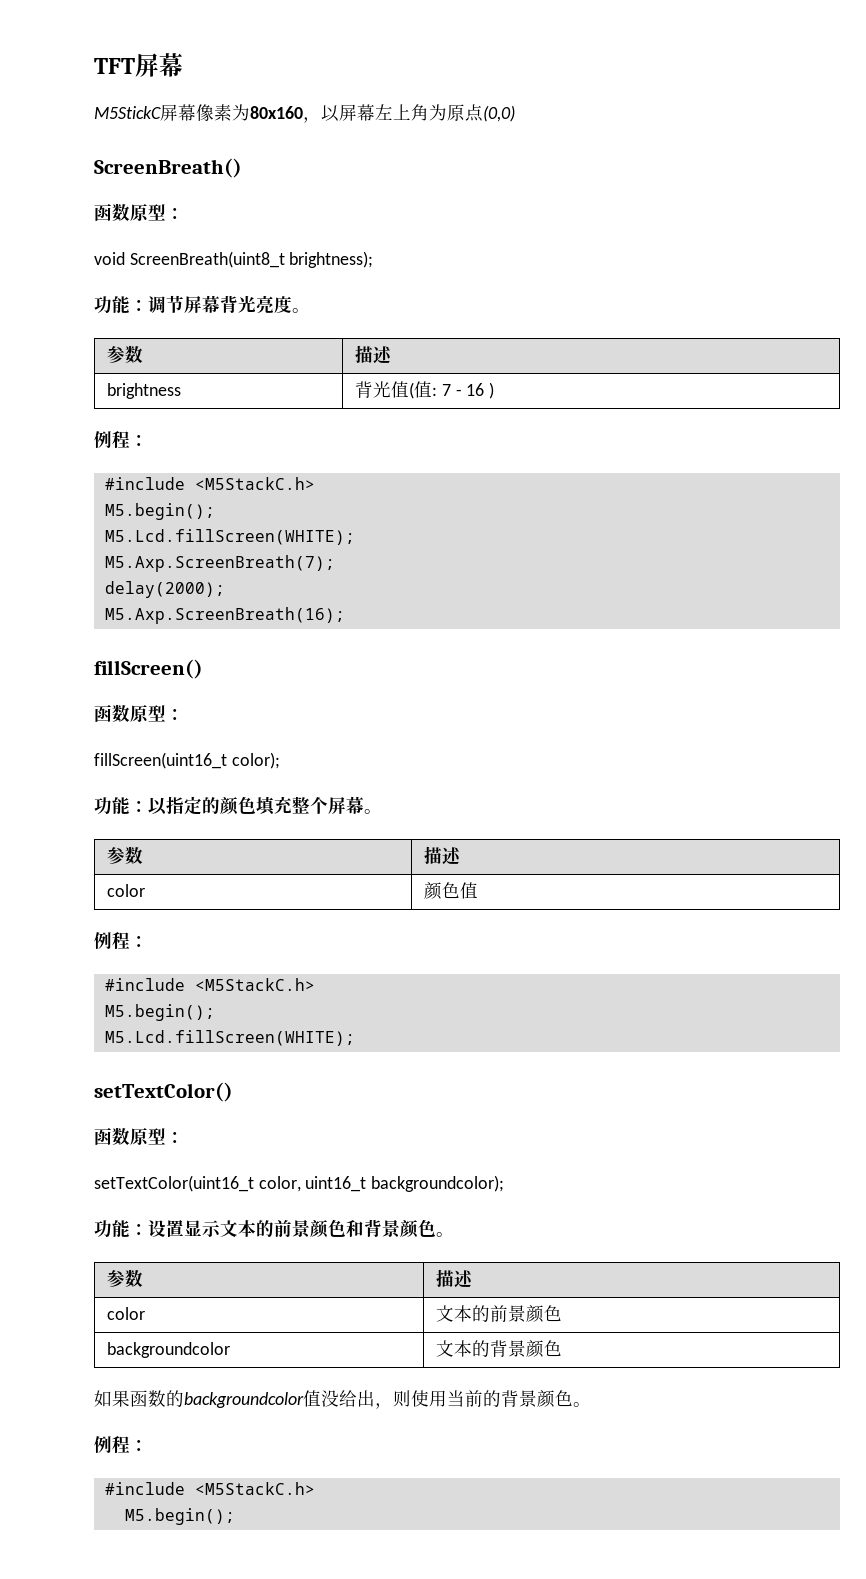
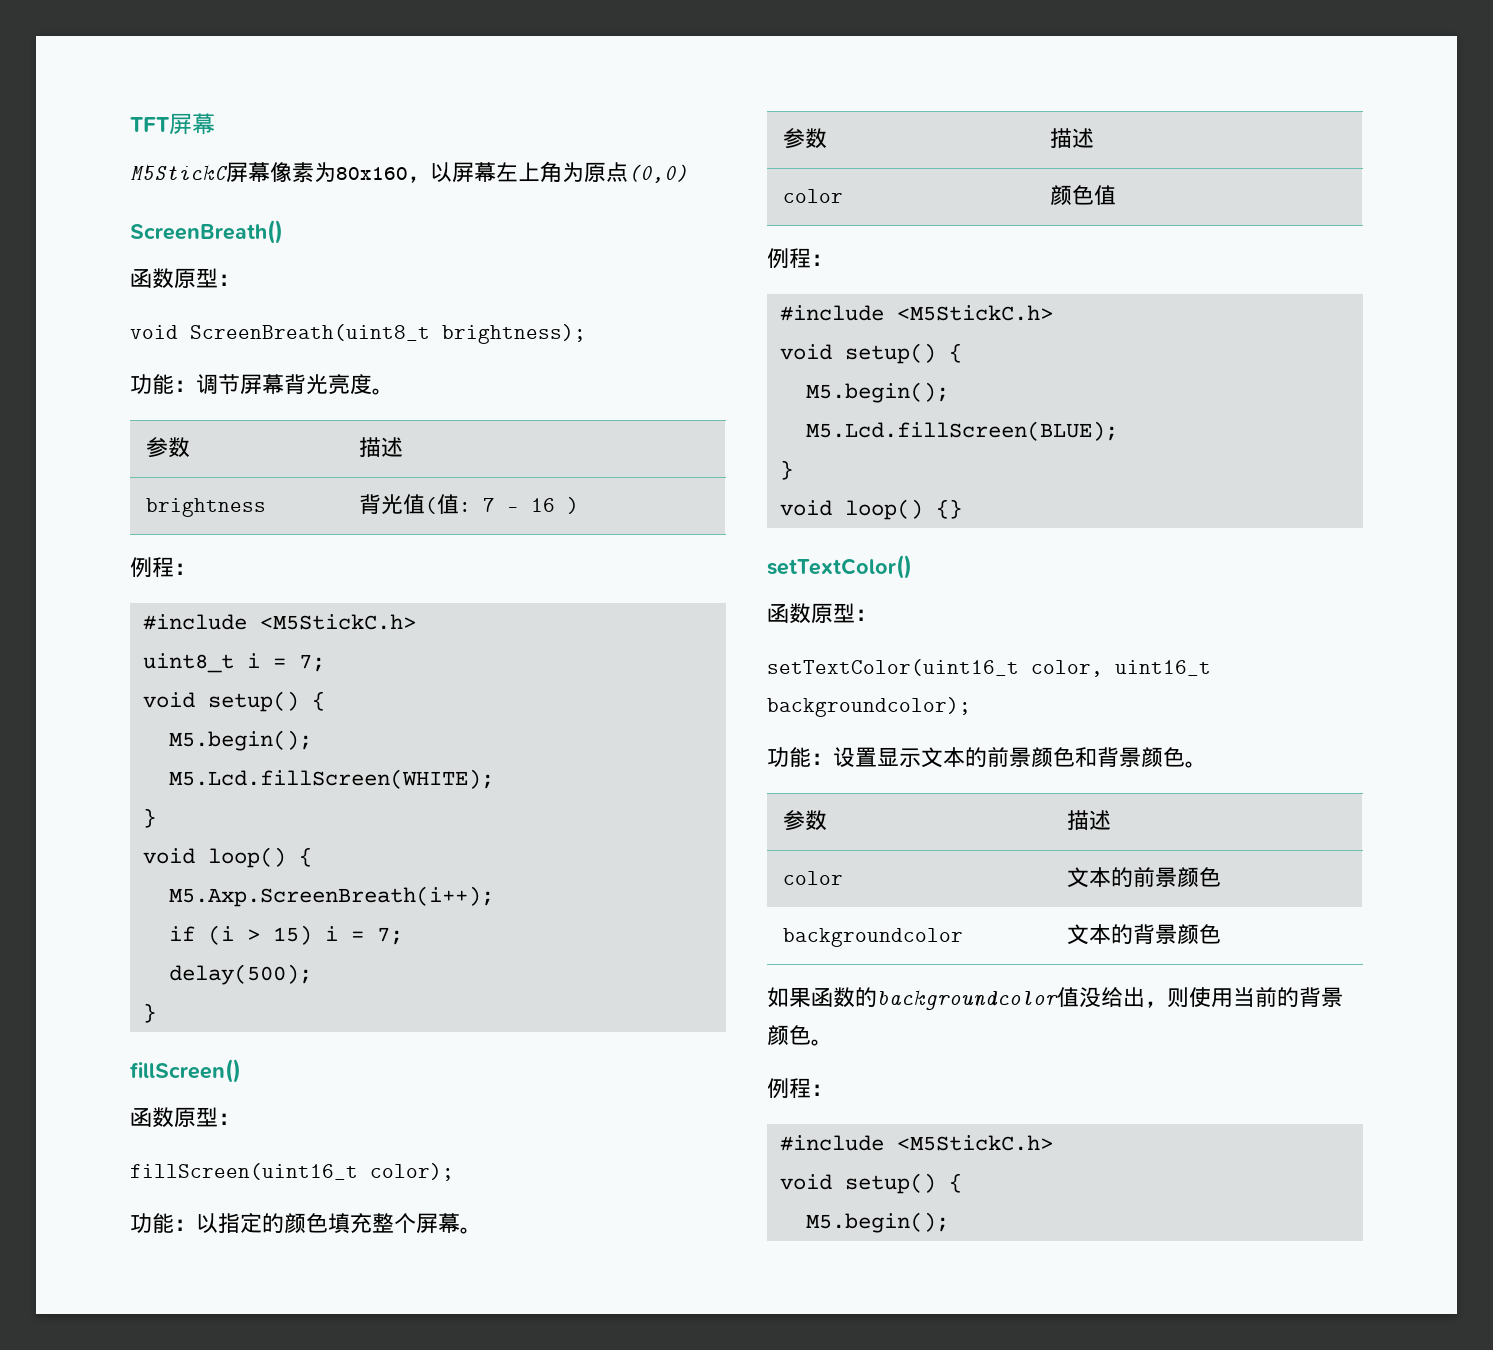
[194,477,315,490] [104,503,215,520] [104,529,355,545] [104,555,335,572] [104,581,225,598] [104,607,345,624] <M5StackC.h> // M5.begin(); // M5.Lcd.fillScreen(WHITE); // M5.Axp.ScreenBreath(7); // delay(2000); // M5.Axp.ScreenBreath(16); -> [259,614,416,630] [142,653,325,673] [142,691,325,712] [168,730,312,751] [168,769,494,789] [142,808,156,828] [142,847,312,868] [168,886,494,907] [168,925,403,945] [168,964,312,985] [142,1003,156,1023] <M5StickC.h> // uint8_t i = 7; // void setup() { // M5.begin(); // M5.Lcd.fillScreen(WHITE); // } // void loop() { // M5.Axp.ScreenBreath(i++); // if (i > 15) i = 7; // delay(500); // }
[194,978,315,991] [104,1004,215,1021] [104,1030,355,1046] <M5StackC.h> // M5.begin(); // M5.Lcd.fillScreen(WHITE); -> [896,305,1053,321] [779,343,962,364] [805,382,949,403] [805,421,1118,441] [779,460,793,480] [779,499,962,520] <M5StickC.h> // void setup() { // M5.begin(); // M5.Lcd.fillScreen(BLUE); // } // void loop() {}
[194,1482,315,1495] <M5StackC.h> -> [896,1135,1053,1151] [779,1173,962,1194] <M5StickC.h> // void setup() {

